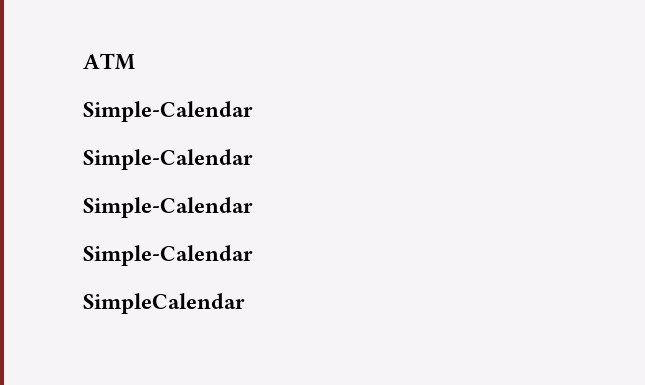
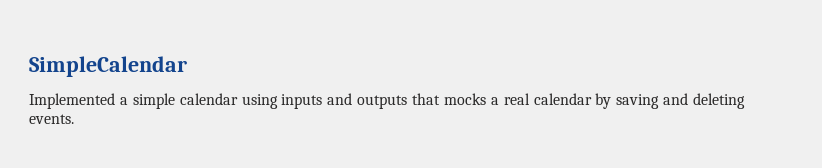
[83,53,135,70] [83,101,253,122] [83,149,253,170] [83,197,253,218] [83,245,253,266] [83,293,245,314] ATM // Simple-Calendar // Simple-Calendar // Simple-Calendar // Simple-Calendar // SimpleCalendar -> [29,56,187,77] [29,93,745,109] [29,114,74,124] SimpleCalendar // Implemented a simple calendar using inputs and outputs that mocks a real calendar by saving and deleting events.

